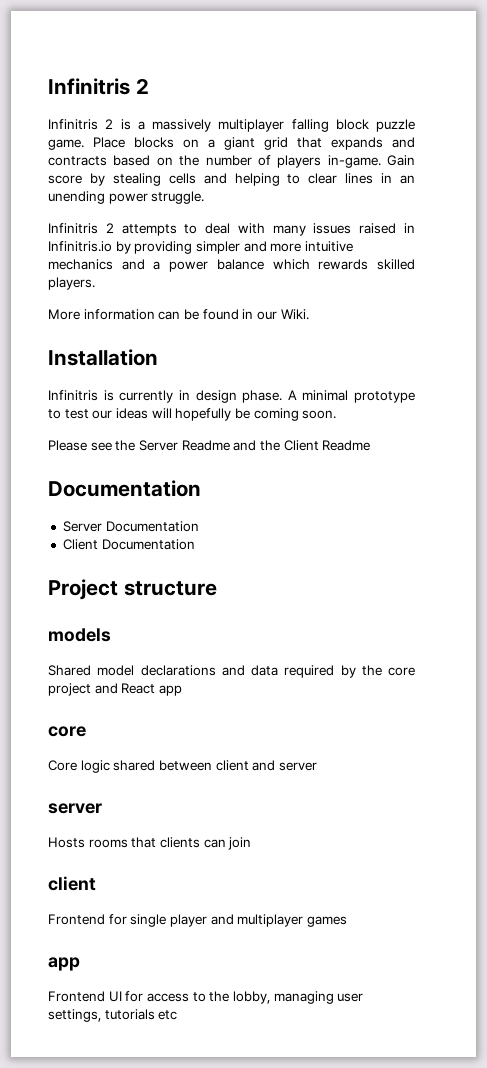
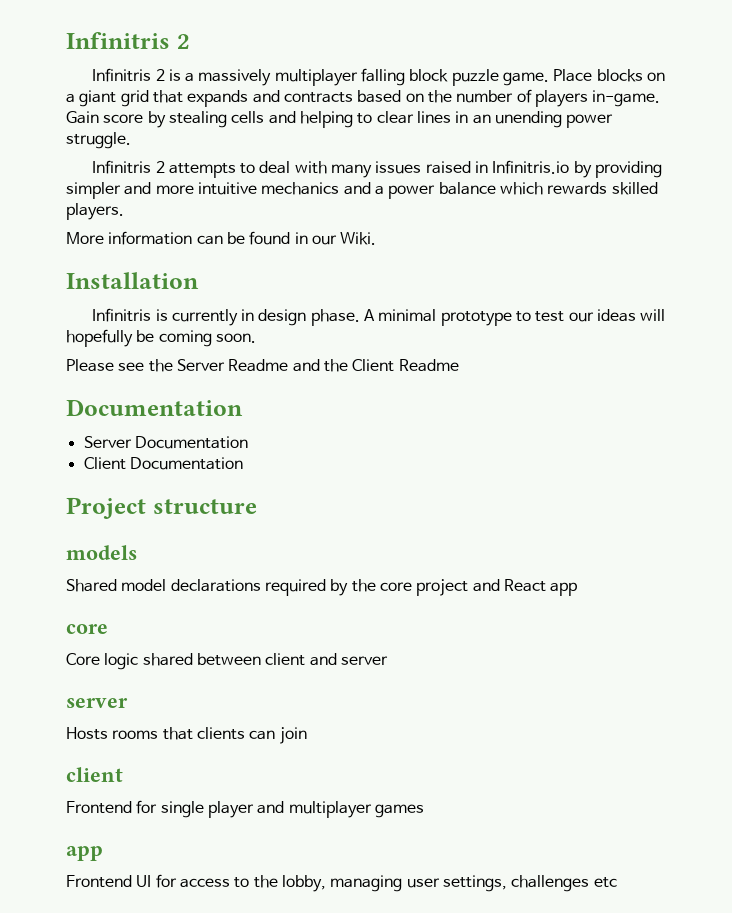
[221,665,278,676] and data -> (261, 585) none
[104,1009,155,1020] tutorials -> [511,875,590,892] challenges

